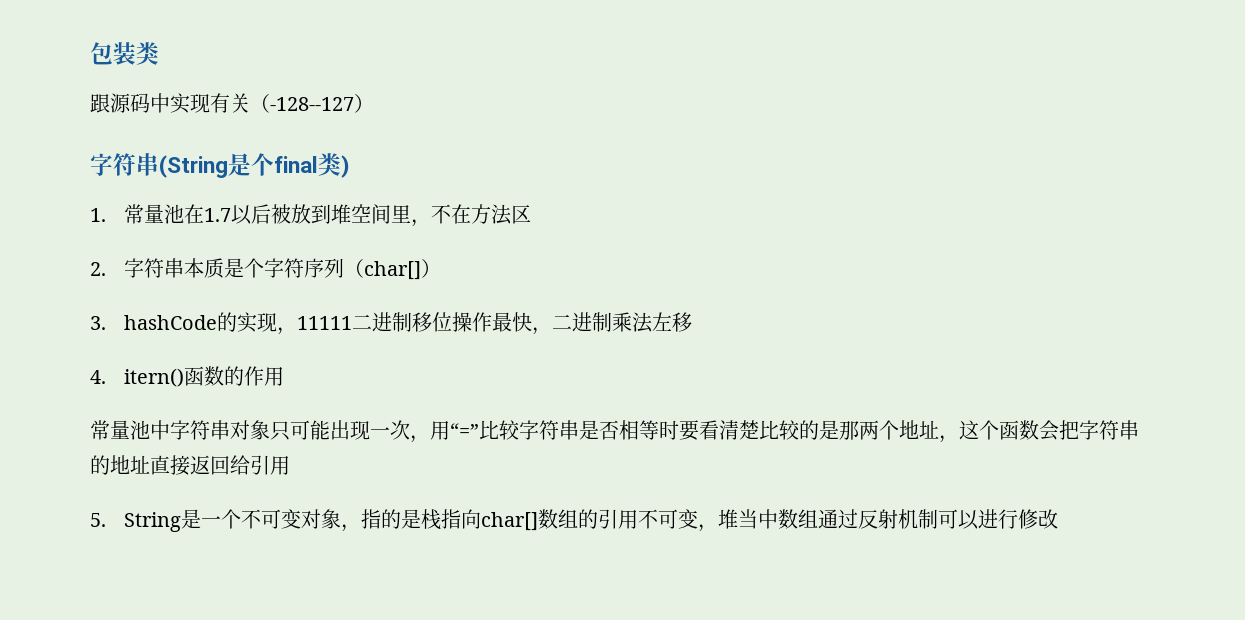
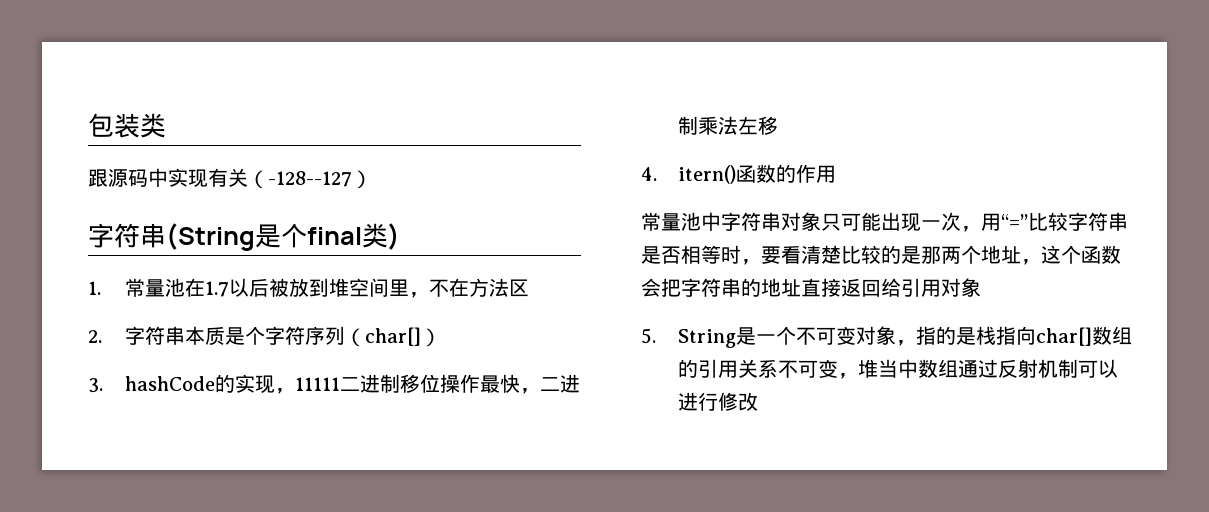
(679, 430) none -> [741,259,761,265] ，
(290, 465) none -> [941,278,981,297] 对象
(638, 519) none -> [737,359,778,378] 关系

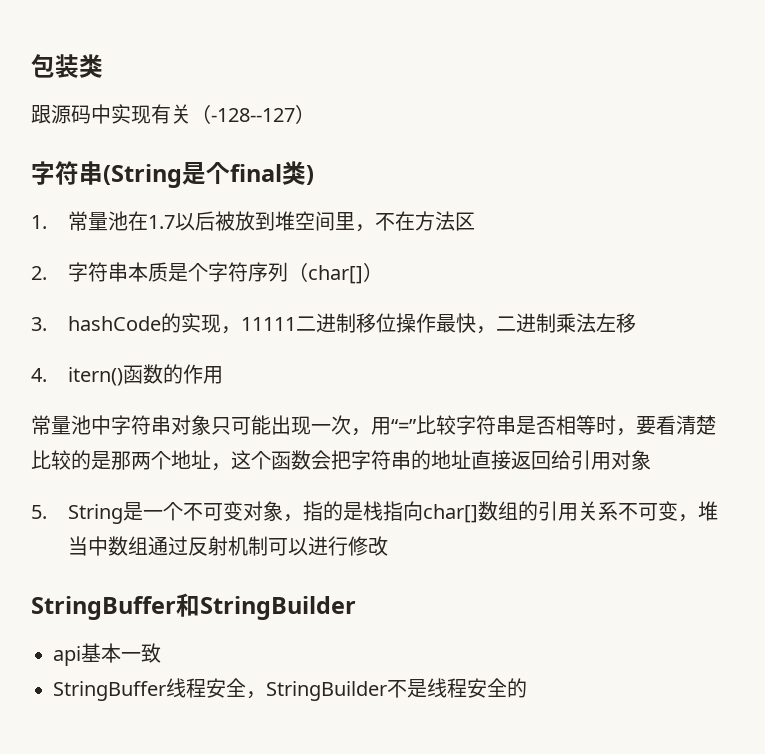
(758, 401) none -> [31,593,356,620] [53,643,161,666] [53,678,527,701] // StringBuffer和StringBuilder // api基本一致 // StringBuffer线程安全，StringBuilder不是线程安全的

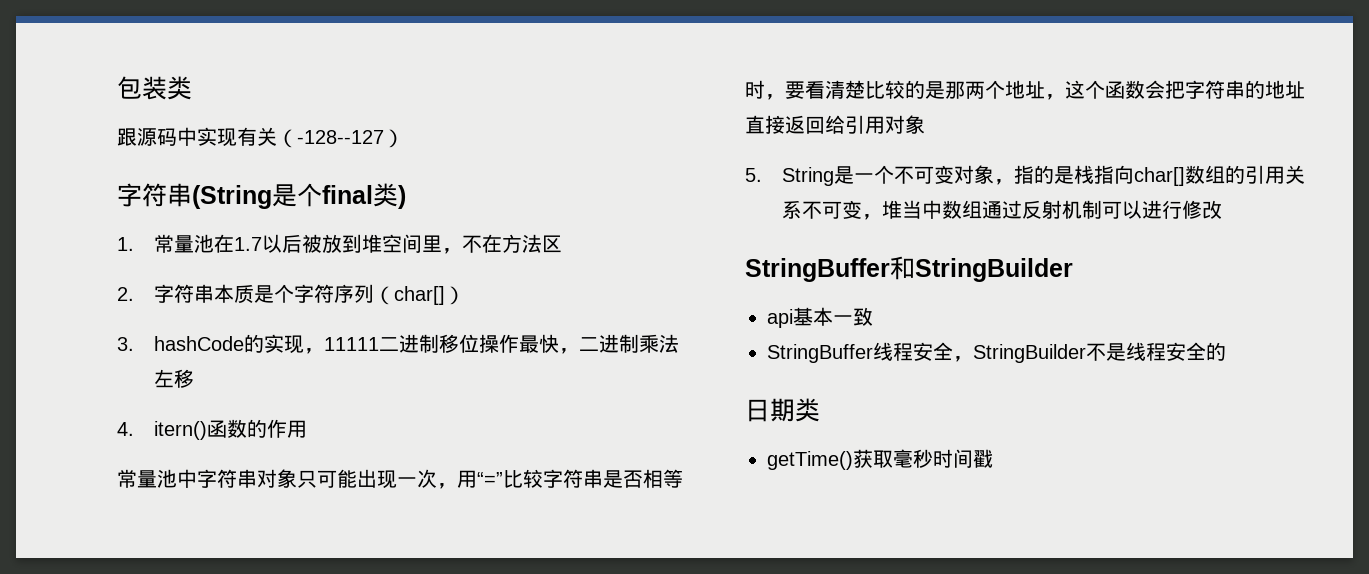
(527, 688) none -> [745,398,820,422] [767,449,993,470] // 日期类 // getTime()获取毫秒时间戳

